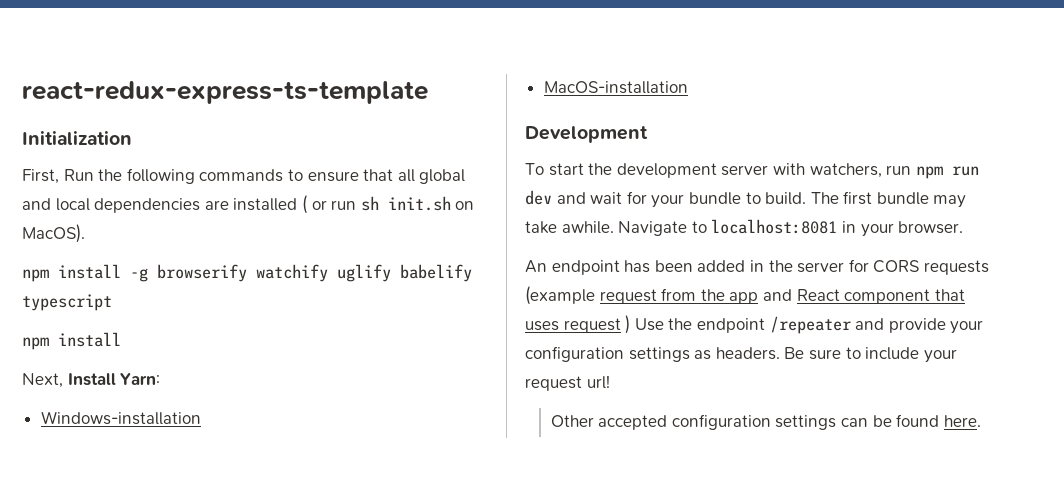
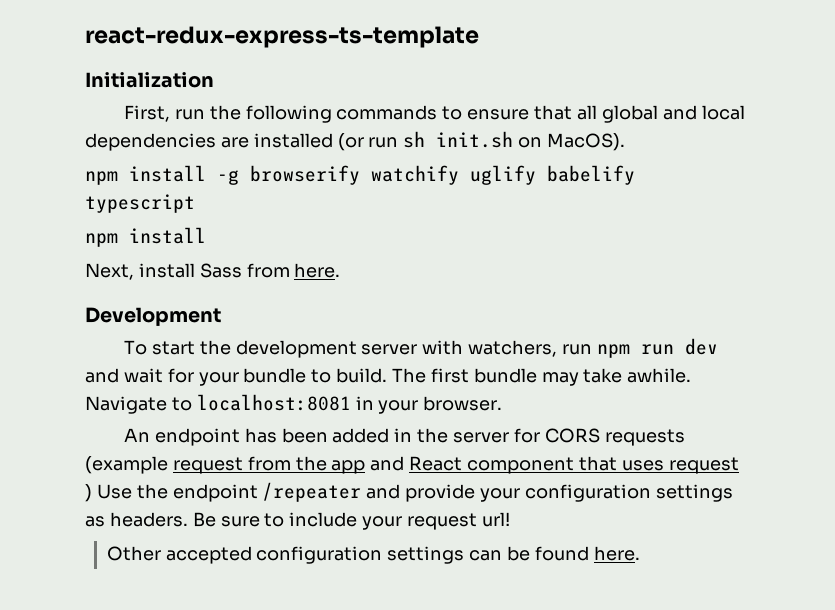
[63,169,94,181] Run -> [174,109,205,120] run
[301,195,327,214] ( or -> [337,133,364,151] (or
[67,373,161,386] [40,411,201,425] [543,81,688,94] Install Yarn: // Windows-installation // MacOS-installation -> [138,263,341,278] install Sass from here.

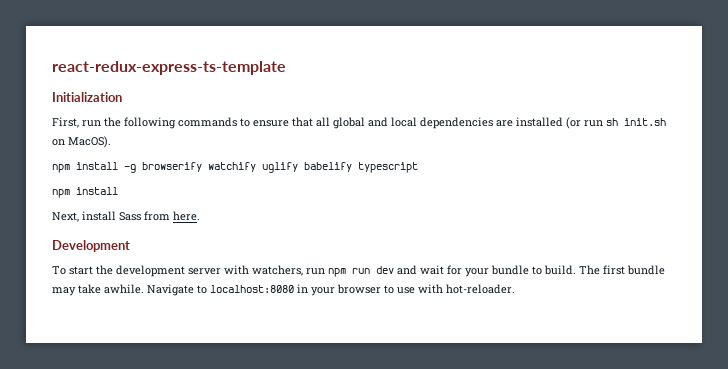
[196,394,351,411] localhost:8081 -> [210,285,294,293] localhost:8080
[423,396,503,411] [124,428,685,446] [85,456,739,474] [85,482,733,502] [85,512,510,530] [106,546,640,564] browser. // An endpoint has been added in the server for CORS requests (example request from the app and React component that uses request ) Use the endpoint /repeater and provide your configuration settings as headers. Be sure to include your request url! // Other accepted configuration settings can be found here. -> [337,284,515,294] browser to use with hot-reloader.

